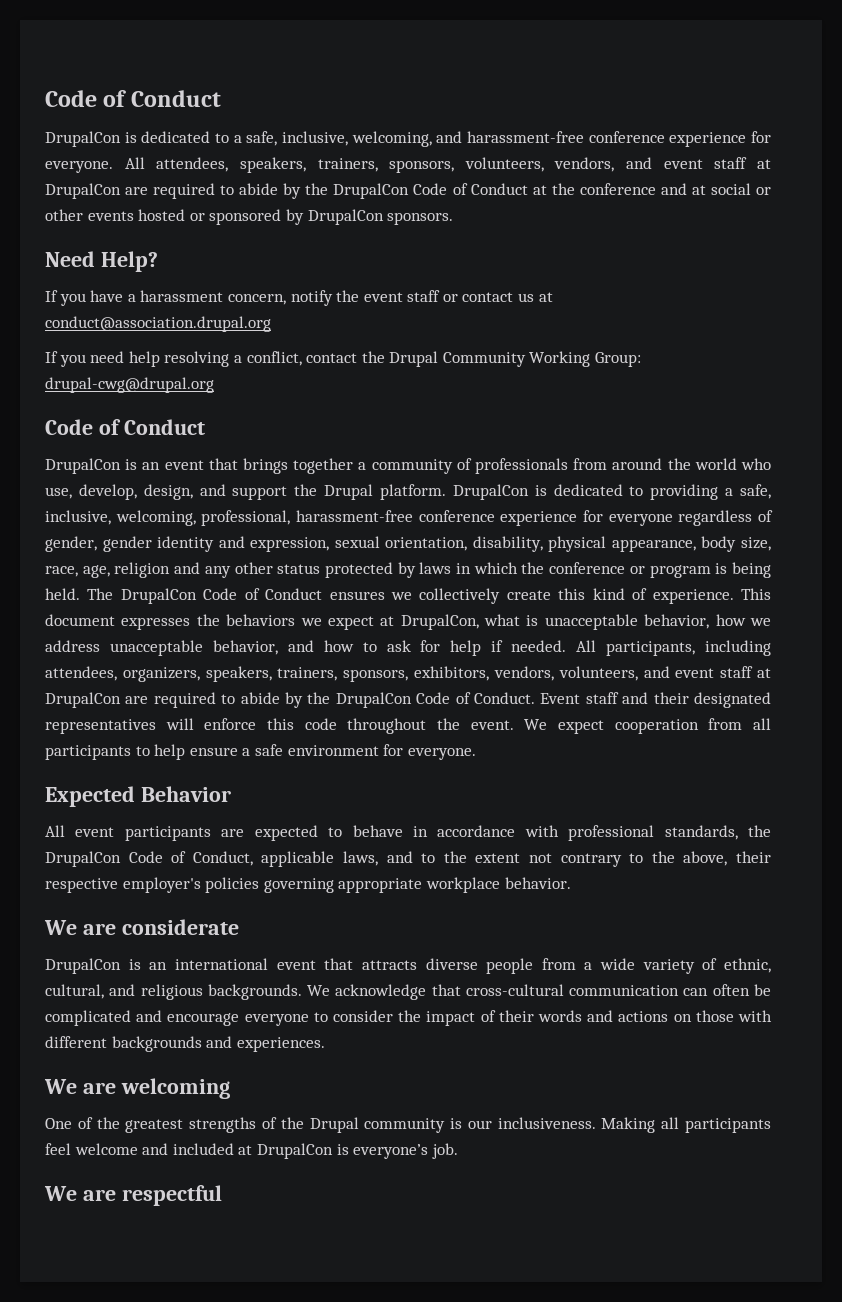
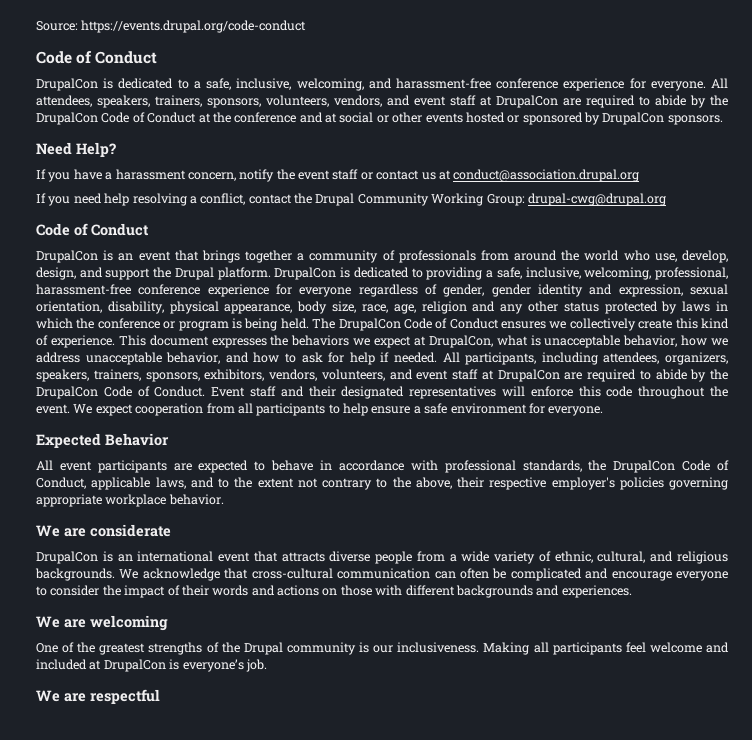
(45, 98) none -> [36,20,307,33] Source: https://events.drupal.org/code-conduct //

